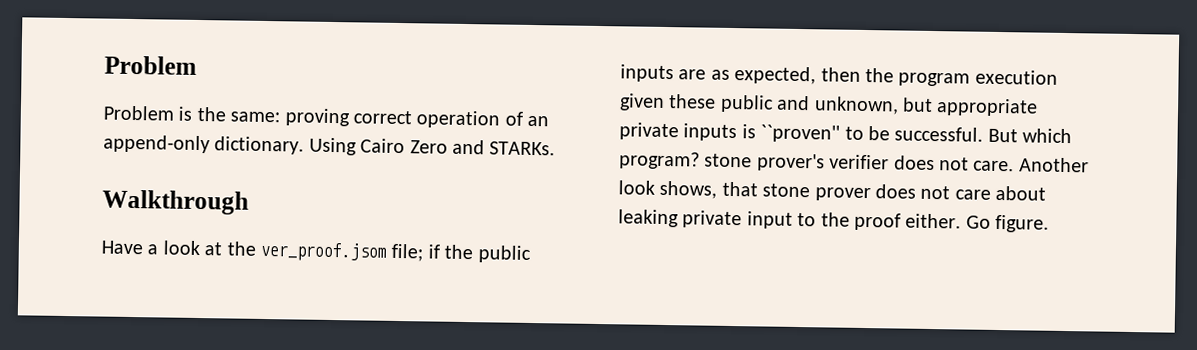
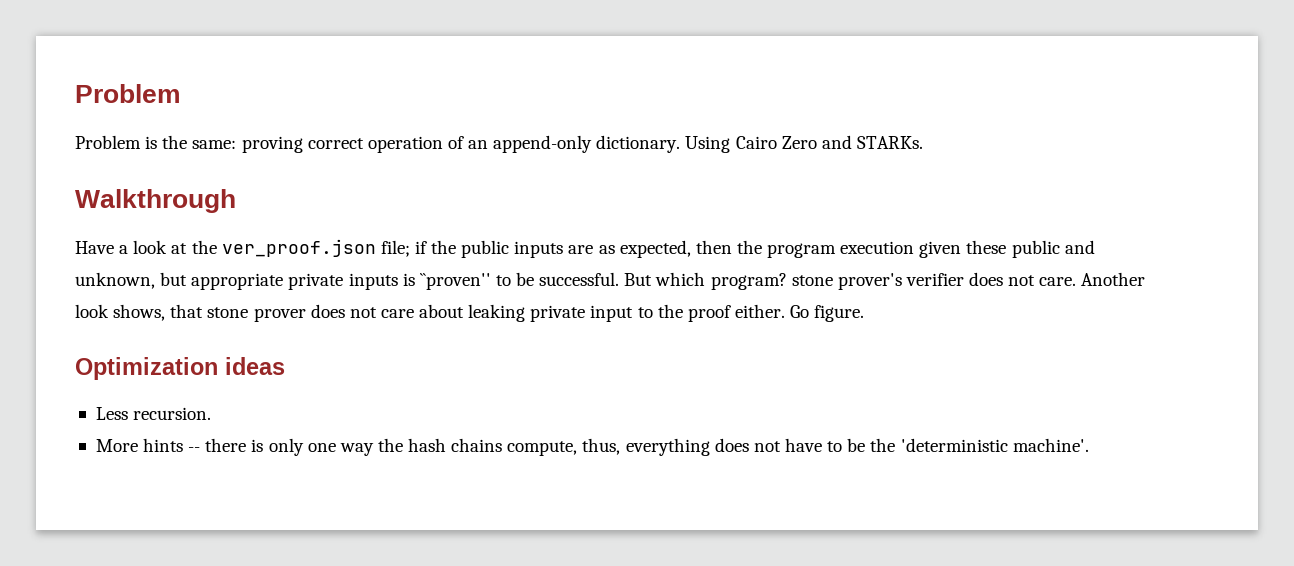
[260,241,387,262] ver_proof.jsom -> [221,239,376,257] ver_proof.json
(1050, 223) none -> [75,357,285,380] [95,407,212,420] [95,438,1089,456] // Optimization ideas // Less recursion. // More hints -- there is only one way the hash chains compute, thus, everything does not have to be the 'deterministic machine'.

